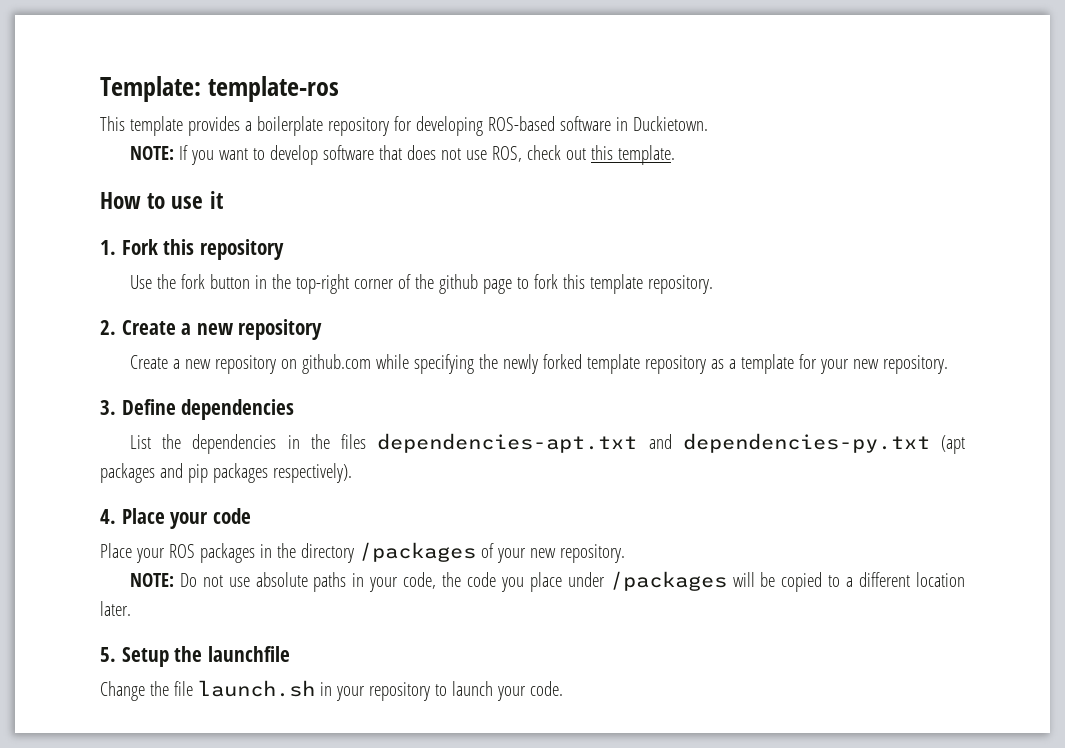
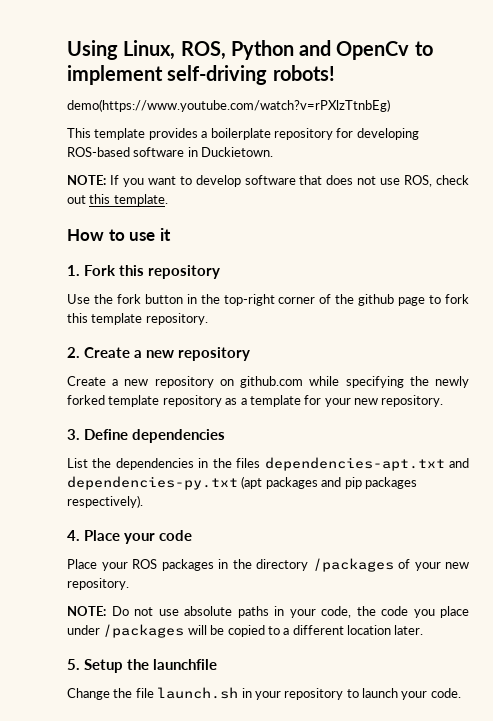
[100,76,340,102] Template: template-ros -> [67,40,433,60] [67,65,335,85] [67,99,390,112] Using Linux, ROS, Python and OpenCv to implement self-driving robots! // demo(https://www.youtube.com/watch?v=rPXlzTtnbEg)

